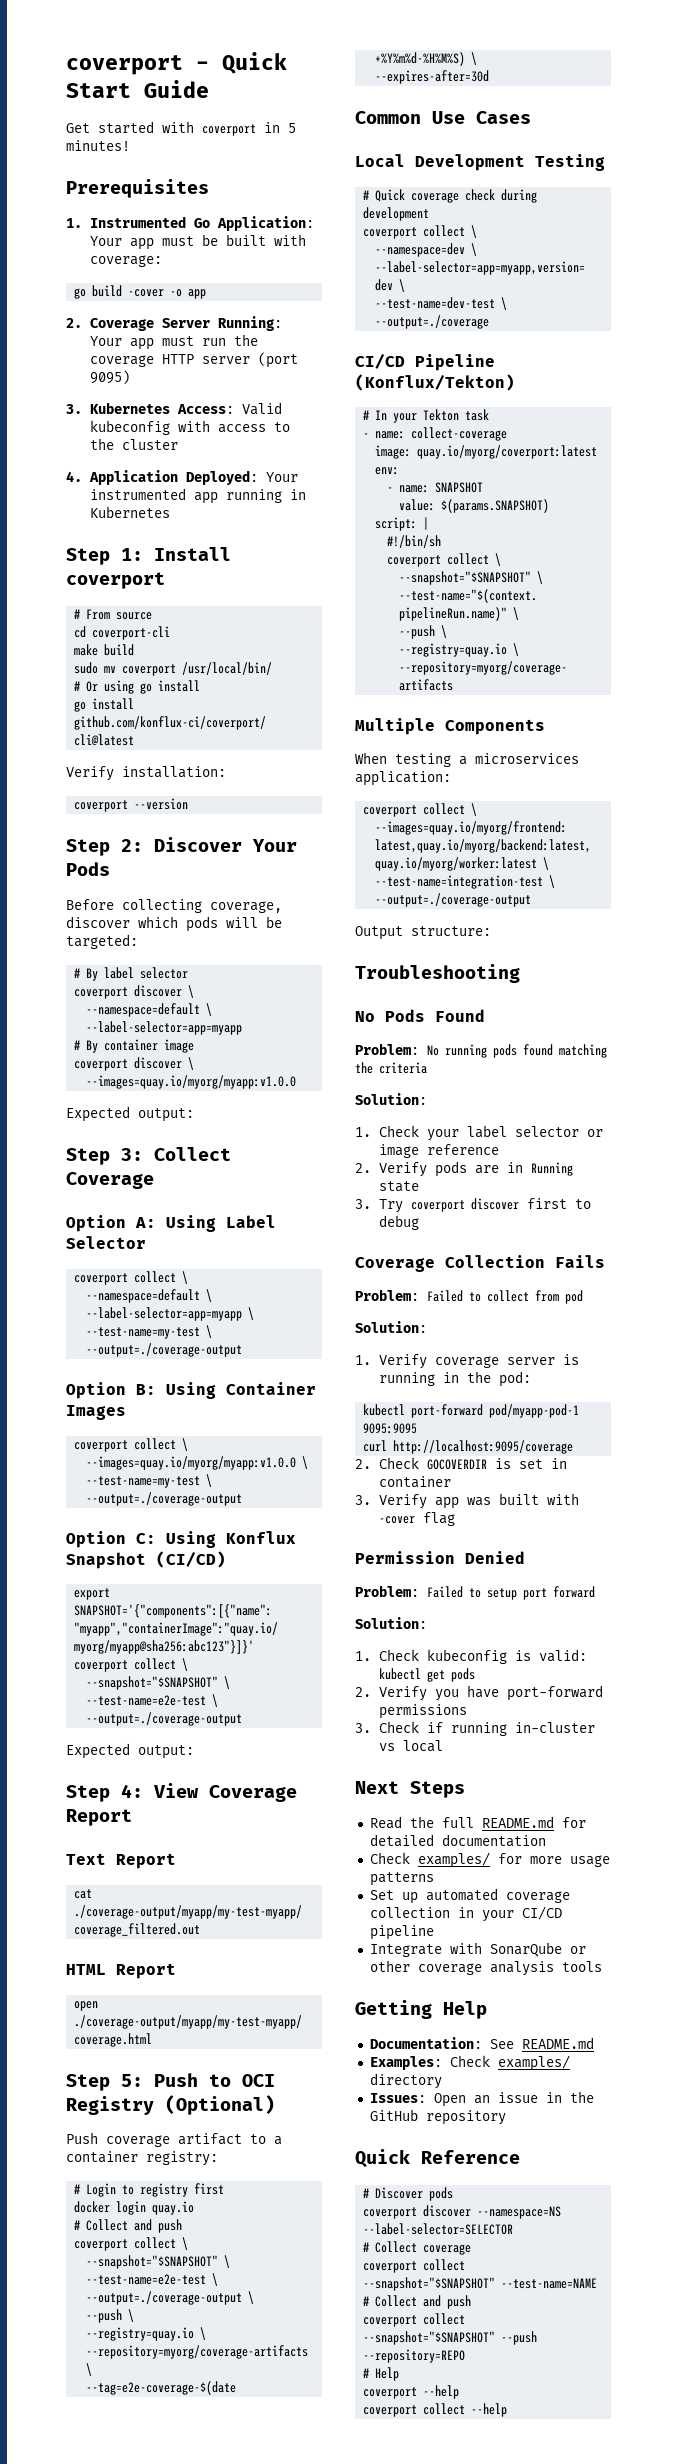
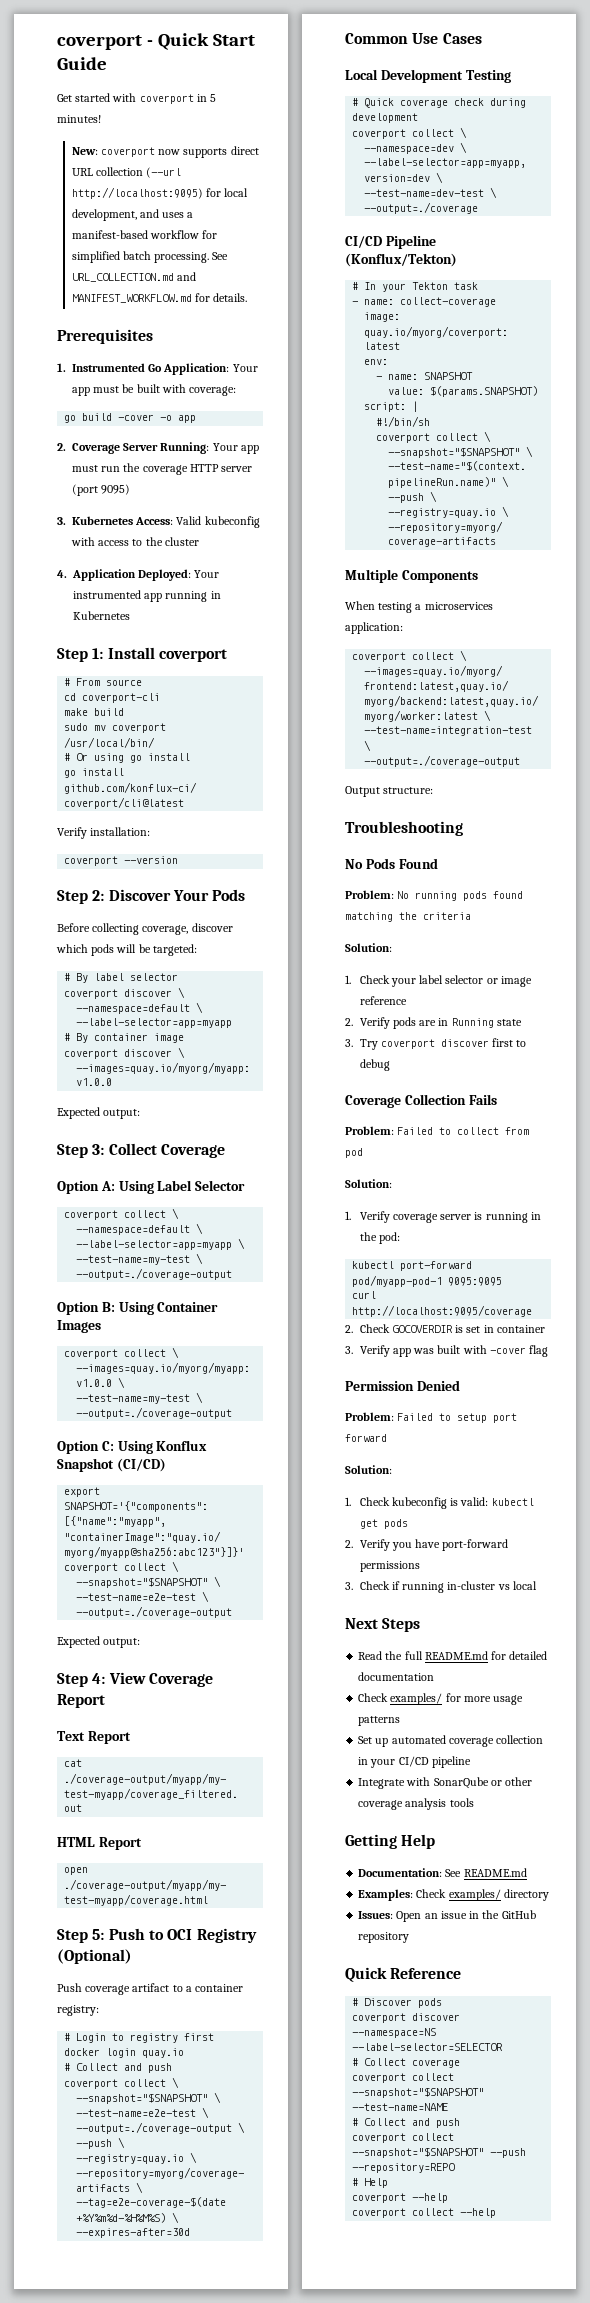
(130, 145) none -> [71,146,259,158] [71,167,182,178] [71,187,249,199] [71,209,194,221] [71,230,218,239] [71,251,229,263] [71,272,196,282] [71,293,248,303] // New: coverport now supports direct URL collection (--url http://localhost:9095) for local development, and uses a manifest-based workflow for simplified batch processing. See URL_COLLECTION.md and MANIFEST_WORKFLOW.md for details.

